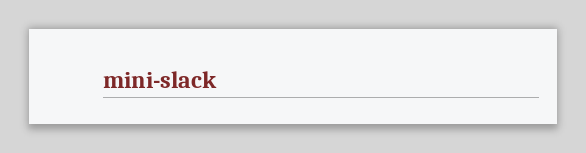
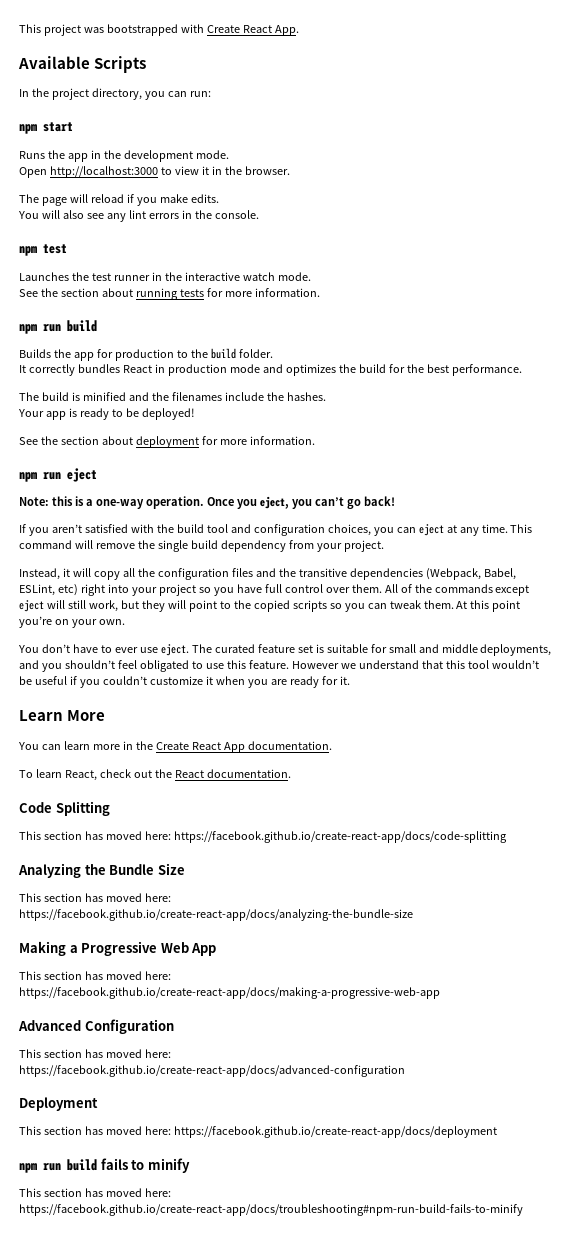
[103,71,217,88] mini-slack -> [19,24,299,36] [18,56,147,73] [19,88,211,100] [19,122,73,134] [19,150,229,162] [19,166,290,178] [19,194,219,206] [18,210,259,222] [19,244,67,256] [19,272,311,281] [19,288,320,300] [19,320,97,334] [19,348,273,361] [19,364,522,376] [19,392,326,401] [18,408,195,420] [19,436,315,448] [19,468,97,482] [19,496,395,509] [19,524,533,536] [19,540,384,552] [19,568,516,580] [19,584,530,596] [19,600,521,612] [19,616,125,628] [18,644,552,656] [19,660,539,672] [19,676,350,688] [19,710,106,721] [18,741,332,753] [19,769,291,781] [19,801,110,816] [19,831,507,843] [18,863,185,878] [19,893,171,902] [19,909,413,921] [19,941,217,956] [19,971,171,980] [19,987,440,999] [18,1019,174,1034] [19,1049,171,1058] [19,1065,405,1077] [19,1097,98,1111] [19,1126,497,1138] [19,1158,190,1173] [19,1188,171,1197] [19,1204,523,1216] This project was bootstrapped with Create React App. // Available Scripts // In the project directory, you can run: // npm start // Runs the app in the development mode. // Open http://localhost:3000 to view it in the browser. // The page will reload if you make edits. // You will also see any lint errors in the console. // npm test // Launches the test runner in the interactive watch mode. // See the section about running tests for more information. // npm run build // Builds the app for production to the build folder. // It correctly bundles React in production mode and optimizes the build for the best performance. // The build is minified and the filenames include the hashes. // Your app is ready to be deployed! // See the section about deployment for more information. // npm run eject // Note: this is a one-way operation. Once you eject, you can’t go back! // If you aren’t satisfied with the build tool and configuration choices, you can eject at any time. This command will remove the single build dependency from your project. // Instead, it will copy all the configuration files and the transitive dependencies (Webpack, Babel, ESLint, etc) right into your project so you have full control over them. All of the commands except eject will still work, but they will point to the copied scripts so you can tweak them. At this point you’re on your own. // You don’t have to ever use eject. The curated feature set is suitable for small and middle deployments, and you shouldn’t feel obligated to use this feature. However we understand that this tool wouldn’t be useful if you couldn’t customize it when you are ready for it. // Learn More // You can learn more in the Create React App documentation. // To learn React, check out the React documentation. // Code Splitting // This section has moved here: https://facebook.github.io/create-react-app/docs/code-splitting // Analyzing the Bundle Size // This section has moved here: https://facebook.github.io/create-react-app/docs/analyzing-the-bundle-size // Making a Progressive Web App // This section has moved here: https://facebook.github.io/create-react-app/docs/making-a-progressive-web-app // Advanced Configuration // This section has moved here: https://facebook.github.io/create-react-app/docs/advanced-configuration // Deployment // This section has moved here: https://facebook.github.io/create-react-app/docs/deployment // npm run build fails to minify // This section has moved here: https://facebook.github.io/create-react-app/docs/troubleshooting#npm-run-build-fails-to-minify

